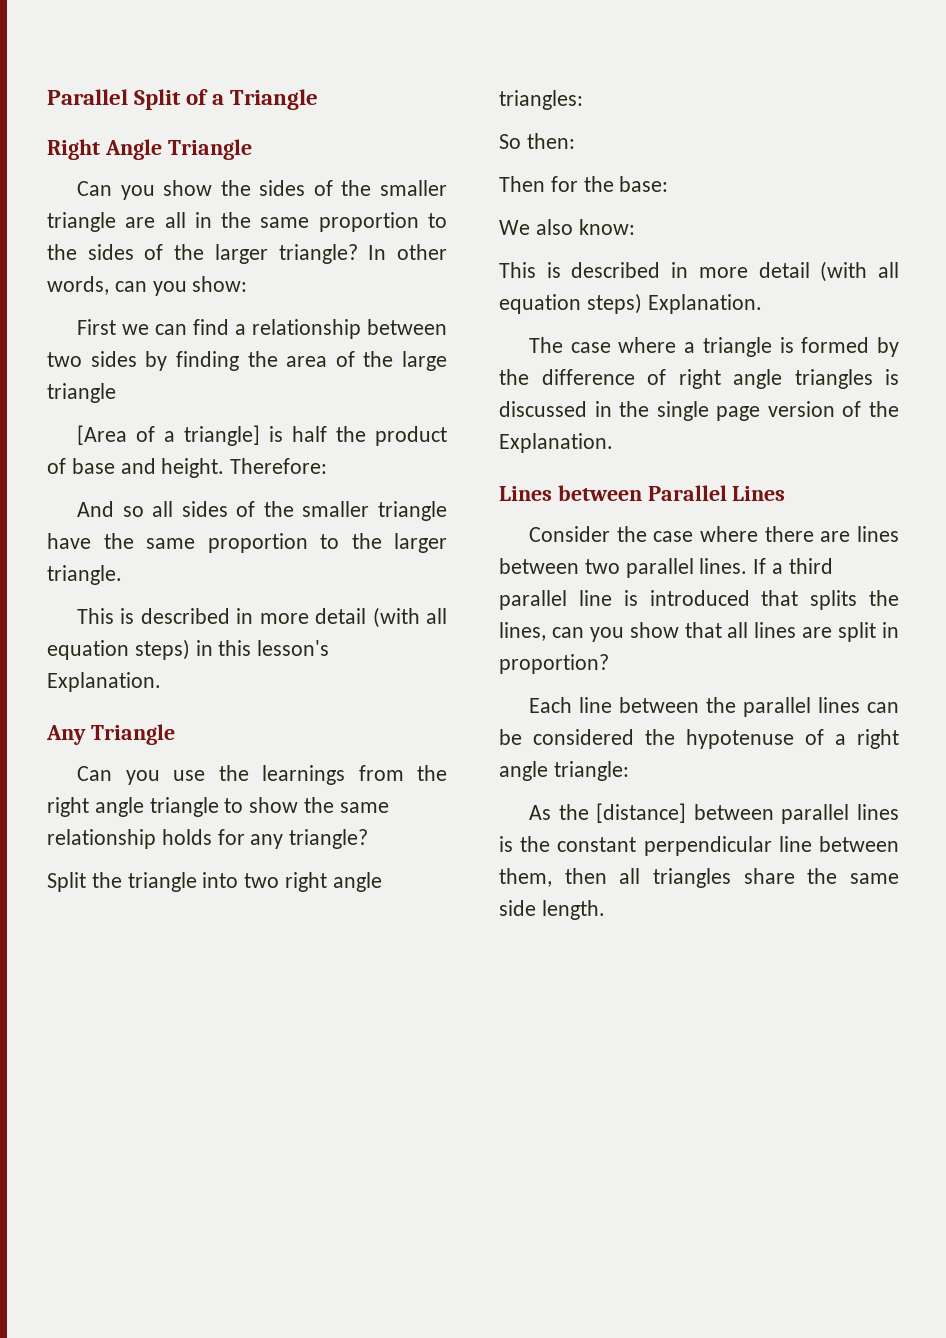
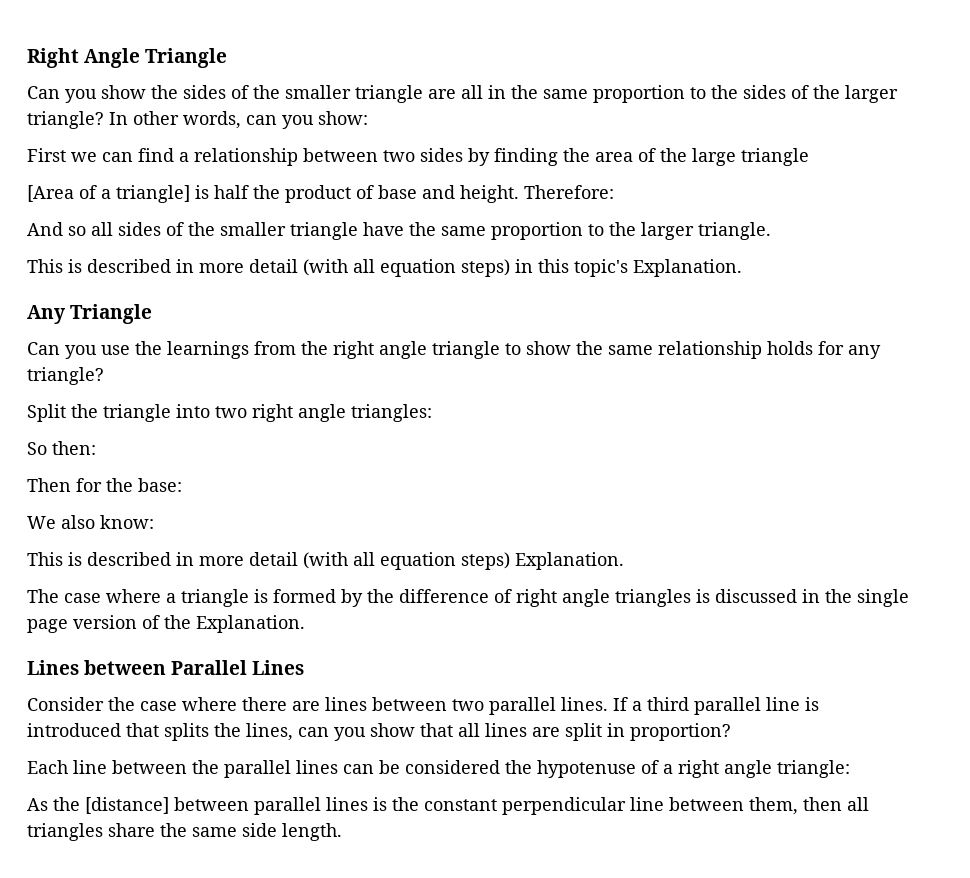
[47,89,319,110] Parallel Split of a Triangle // -> (27, 58) none
[257,640,330,656] lesson's -> [574,259,628,277] topic's

